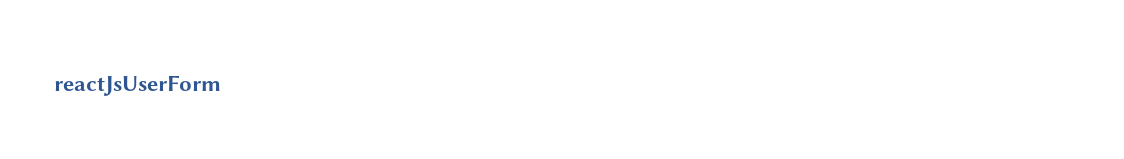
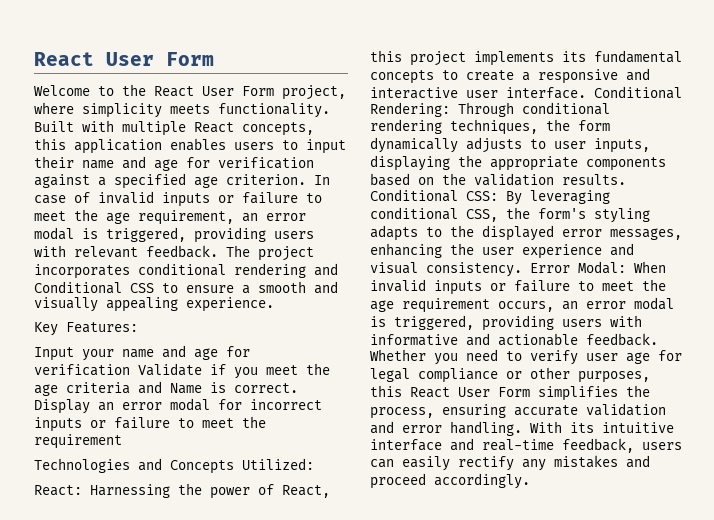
[54,75,221,96] reactJsUserForm -> [34,52,214,66] [34,84,346,100] [34,102,330,118] [34,120,314,136] [34,138,346,154] [34,156,314,171] [34,173,330,189] [34,191,322,207] [34,209,306,225] [34,227,314,243] [34,245,314,261] [34,263,338,279] [34,281,338,294] [34,297,274,312] [34,322,138,336] [34,345,250,361] [34,363,330,379] [34,381,298,396] [34,398,322,414] [34,416,266,432] [34,434,122,449] [34,458,314,474] [34,483,330,499] [370,50,682,66] [370,68,650,84] [370,86,682,99] [370,102,610,117] [370,119,610,135] [370,137,650,153] [370,155,666,171] [370,173,626,186] [370,189,610,205] [370,207,650,223] [370,225,682,241] [370,243,634,259] [370,261,666,277] [370,279,666,295] [370,297,674,313] [370,315,642,331] [370,333,658,346] [370,349,682,365] [370,367,650,383] [370,385,650,401] [370,403,666,419] [370,421,674,436] [370,438,682,453] [370,455,650,471] [370,473,530,489] React User Form // Welcome to the React User Form project, where simplicity meets functionality. Built with multiple React concepts, this application enables users to input their name and age for verification against a specified age criterion. In case of invalid inputs or failure to meet the age requirement, an error modal is triggered, providing users with relevant feedback. The project incorporates conditional rendering and Conditional CSS to ensure a smooth and visually appealing experience. // Key Features: // Input your name and age for verification Validate if you meet the age criteria and Name is correct. Display an error modal for incorrect inputs or failure to meet the requirement // Technologies and Concepts Utilized: // React: Harnessing the power of React, this project implements its fundamental concepts to create a responsive and interactive user interface. Conditional Rendering: Through conditional rendering techniques, the form dynamically adjusts to user inputs, displaying the appropriate components based on the validation results. Conditional CSS: By leveraging conditional CSS, the form's styling adapts to the displayed error messages, enhancing the user experience and visual consistency. Error Modal: When invalid inputs or failure to meet the age requirement occurs, an error modal is triggered, providing users with informative and actionable feedback. Whether you need to verify user age for legal compliance or other purposes, this React User Form simplifies the process, ensuring accurate validation and error handling. With its intuitive interface and real-time feedback, users can easily rectify any mistakes and proceed accordingly.

